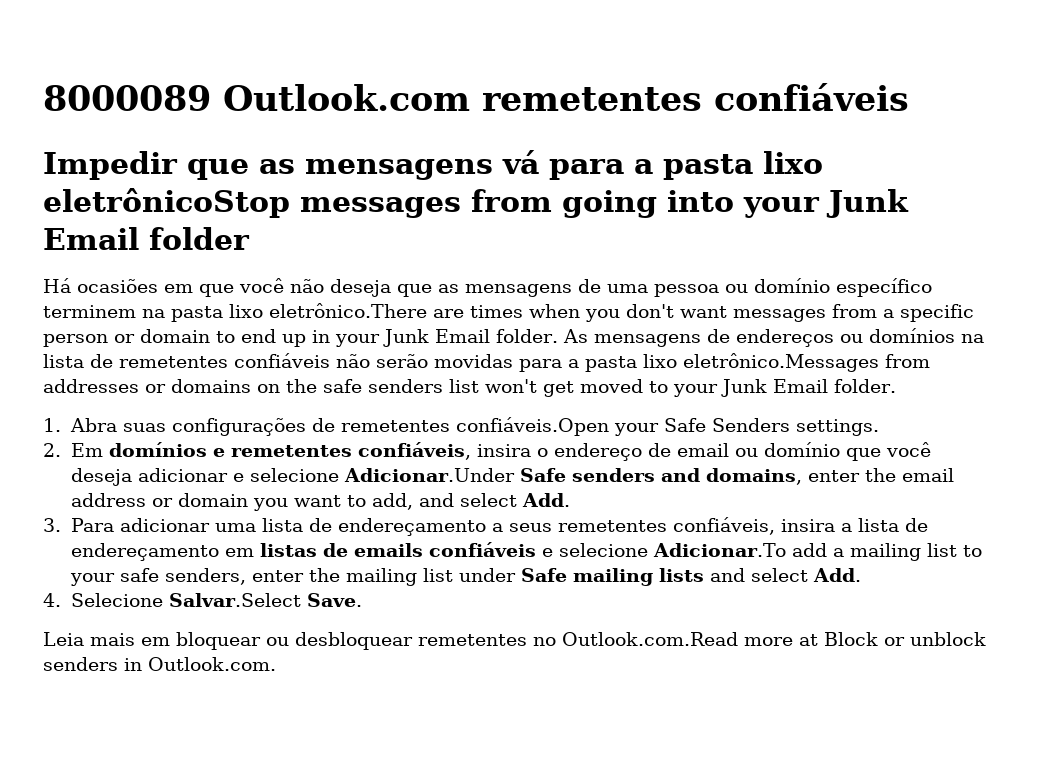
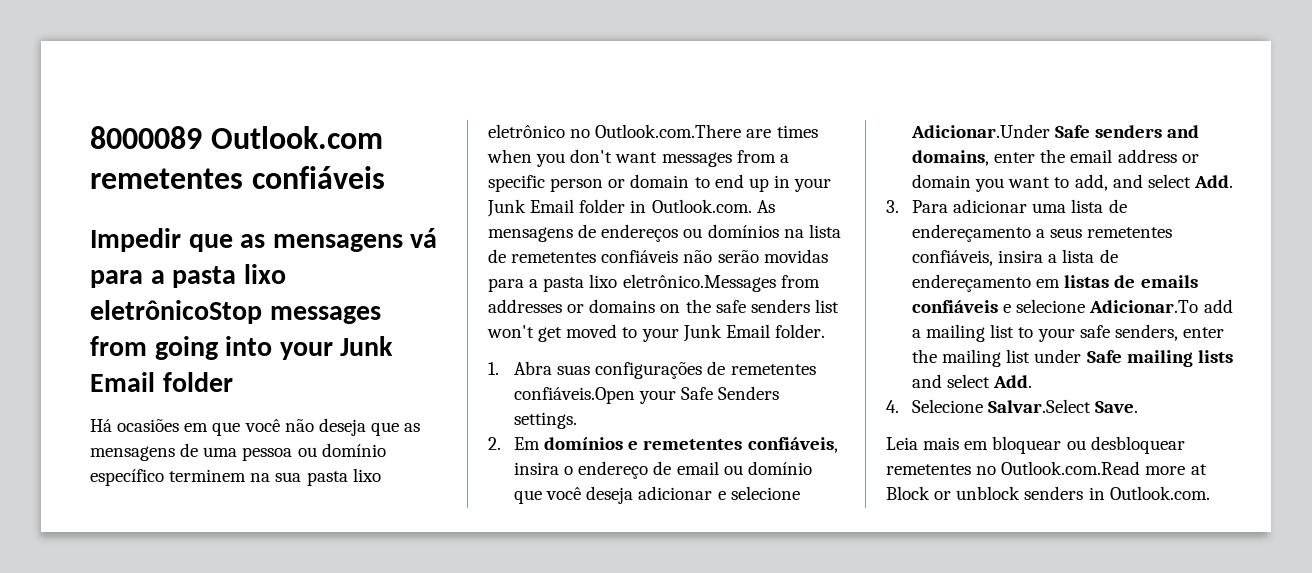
[171,303,427,322] pasta lixo eletrônico.There -> [275,468,381,486] [488,124,742,138] sua pasta lixo eletrônico no Outlook.com.There
[496,329,558,343] folder. -> [579,199,752,213] folder in Outlook.com.

